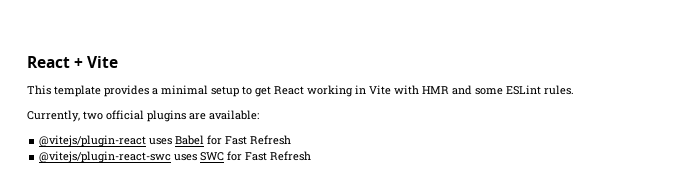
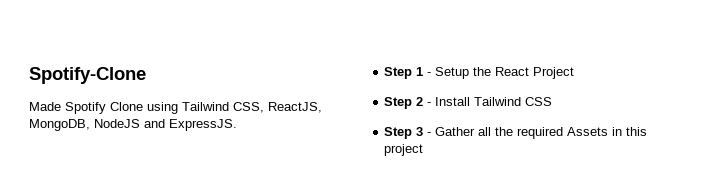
[27,56,119,68] [27,85,574,97] [27,110,259,122] [39,135,292,147] [39,151,312,163] React + Vite // This template provides a minimal setup to get React working in Vite with HMR and some ESLint rules. // Currently, two official plugins are available: // @vitejs/plugin-react uses Babel for Fast Refresh // @vitejs/plugin-react-swc uses SWC for Fast Refresh -> [29,67,146,84] [29,102,322,114] [29,119,237,131] [384,67,575,79] [384,97,553,109] [384,127,648,139] [384,144,424,156] Spotify-Clone // Made Spotify Clone using Tailwind CSS, ReactJS, MongoDB, NodeJS and ExpressJS. // Step 1 - Setup the React Project // Step 2 - Install Tailwind CSS // Step 3 - Gather all the required Assets in this project

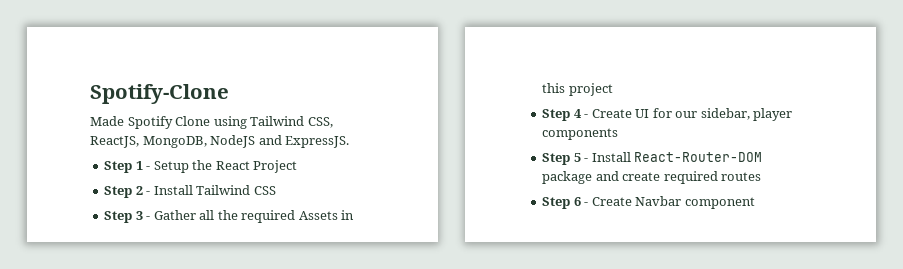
(424, 150) none -> [542,108,793,121] [542,128,619,140] [542,152,763,165] [542,171,762,184] [542,196,755,209] // Step 4 - Create UI for our sidebar, player components // Step 5 - Install React-Router-DOM package and create required routes // Step 6 - Create Navbar component

